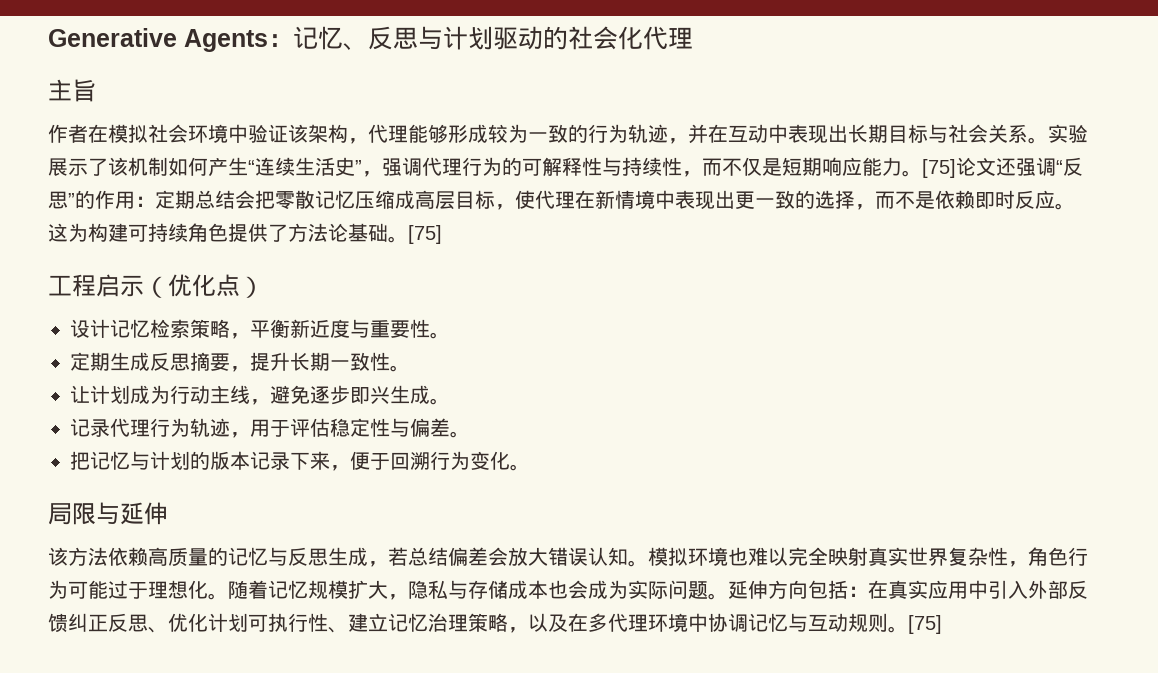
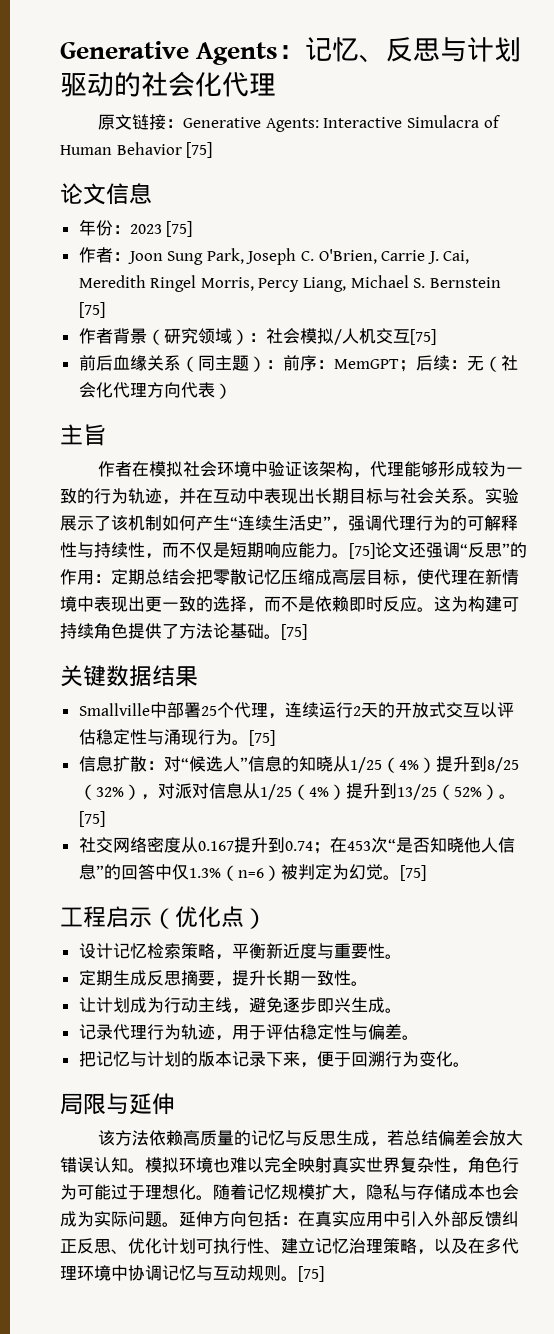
(693, 38) none -> [98,114,500,132] [60,142,213,158] [60,183,152,205] [78,219,193,237] [78,247,470,265] [78,275,501,292] [78,302,105,318] [78,328,436,345] [78,355,518,372] [78,382,232,399] // 原文链接：Generative Agents: Interactive Simulacra of Human Behavior [75] // 论文信息 // 年份：2023 [75] // 作者：Joon Sung Park, Joseph C. O'Brien, Carrie J. Cai, Meredith Ringel Morris, Percy Liang, Michael S. Bernstein [75] // 作者背景（研究领域）：社会模拟/人机交互[75] // 前后血缘关系（同主题）：前序：MemGPT；后续：无（社会化代理方向代表）
(442, 234) none -> [60,665,198,687] [78,702,514,719] [78,729,275,746] [78,756,519,773] [78,783,516,800] [78,811,105,827] [78,837,515,854] [78,864,426,881] // 关键数据结果 // Smallville中部署25个代理，连续运行2天的开放式交互以评估稳定性与涌现行为。[75] // 信息扩散：对“候选人”信息的知晓从1/25（4%）提升到8/25（32%），对派对信息从1/25（4%）提升到13/25（52%）。[75] // 社交网络密度从0.167提升到0.74；在453次“是否知晓他人信息”的回答中仅1.3%（n=6）被判定为幻觉。[75]

